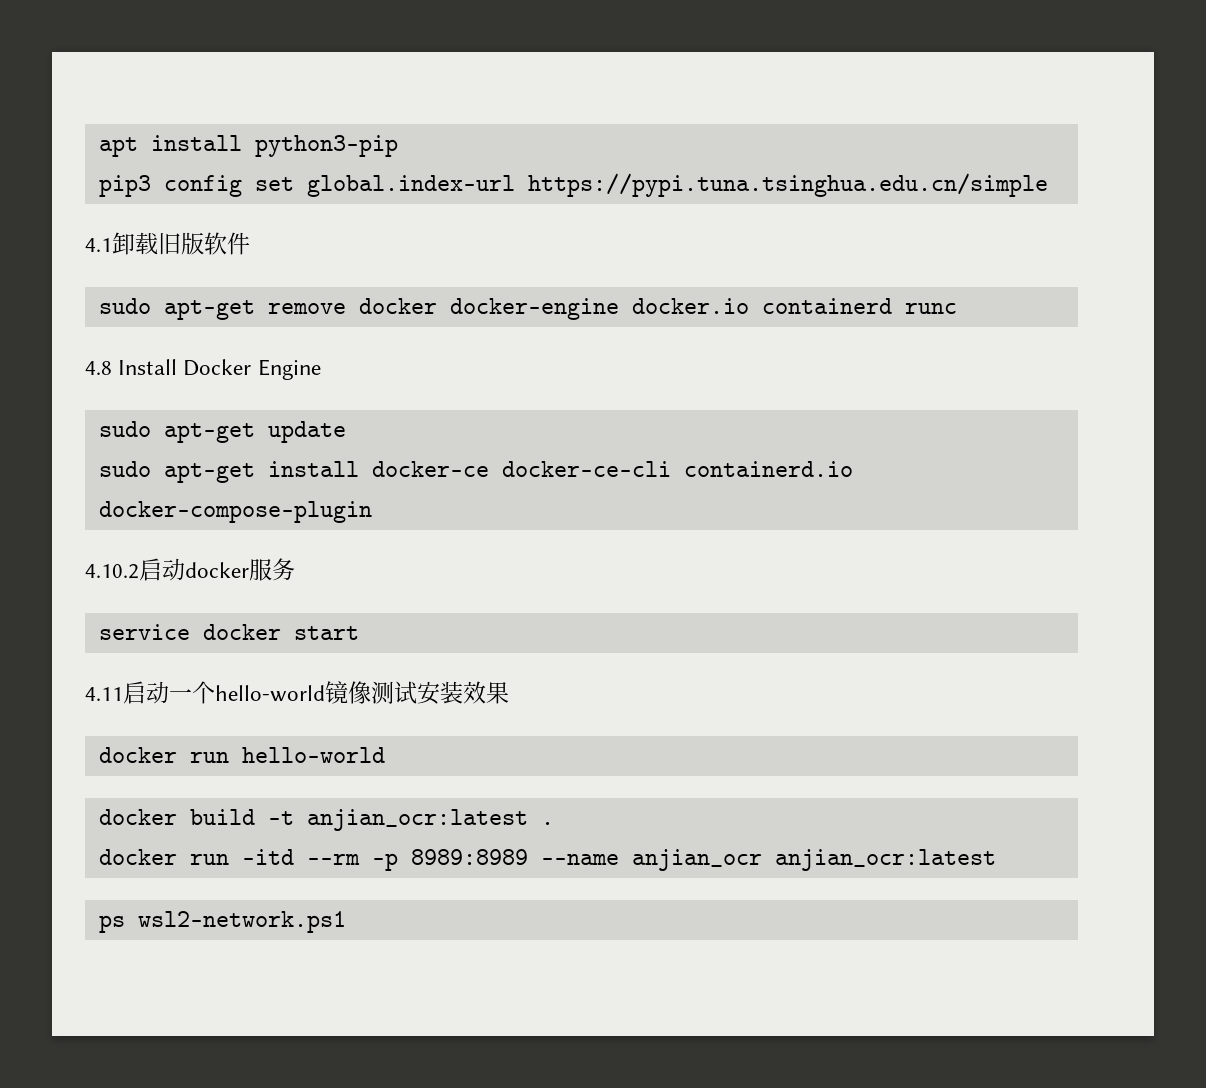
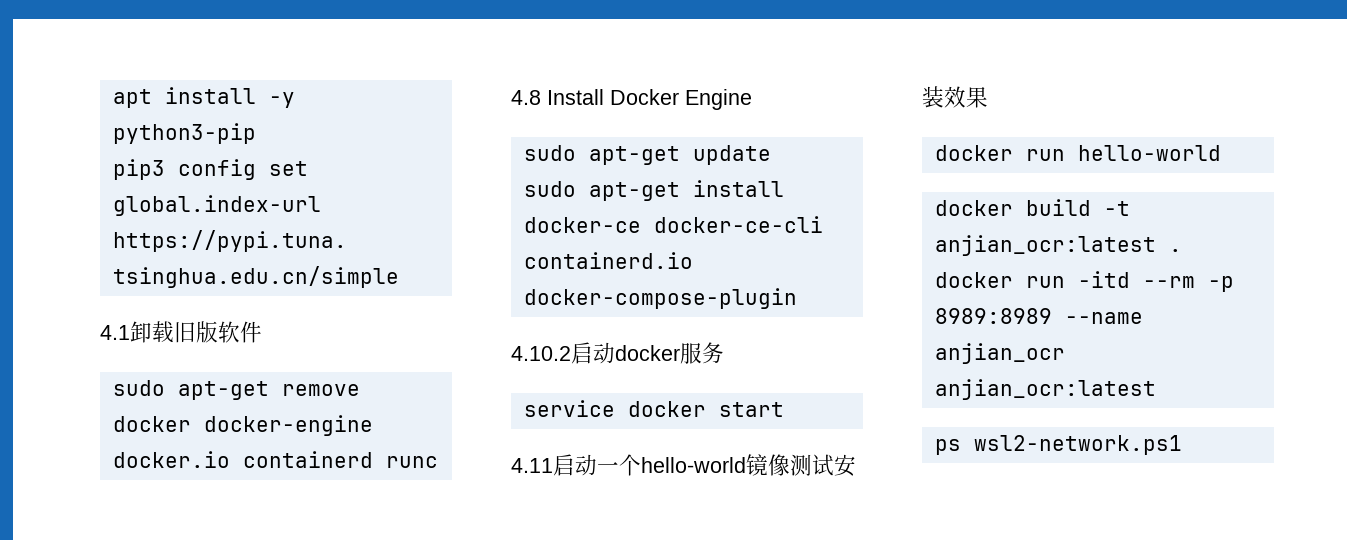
(242, 143) none -> [268,92,295,108] -y

